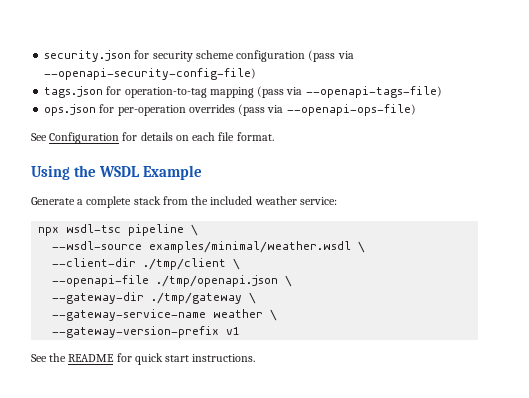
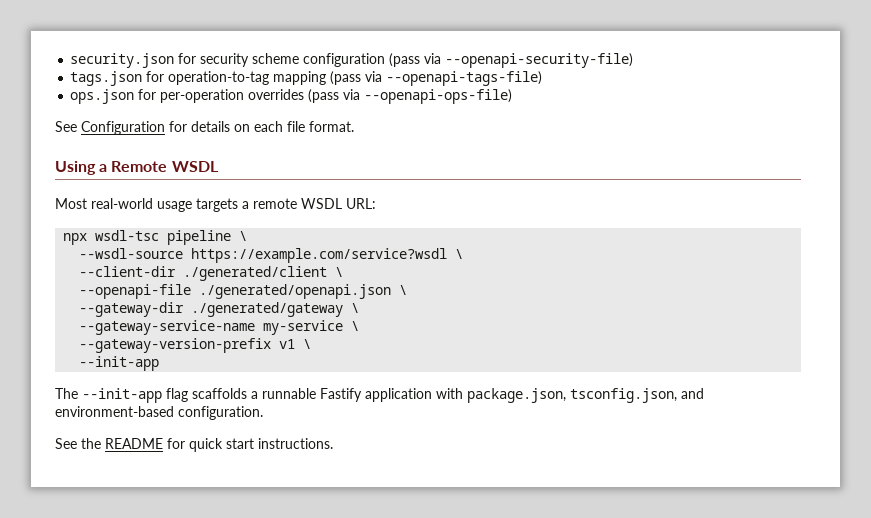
[44,68,257,80] --openapi-security-config-file) -> [445,53,634,68] --openapi-security-file)
[74,165,203,180] [31,196,337,208] the WSDL Example // Generate a complete stack from the included weather service: -> [99,161,219,172] [55,198,376,212] a Remote WSDL // Most real-world usage targets a remote WSDL URL:
[149,241,352,253] examples/minimal/weather.wsdl -> [191,248,448,263] https://example.com/service?wsdl
[143,258,227,270] ./tmp/client -> [183,266,328,281] ./generated/client
[156,275,279,287] ./tmp/openapi.json -> [199,284,392,299] ./generated/openapi.json
[151,292,243,304] ./tmp/gateway -> [191,302,344,317] ./generated/gateway
[213,309,264,318] weather -> [263,320,344,335] my-service
(241, 331) none -> [303,339,312,349] [79,356,160,371] [55,388,704,403] [55,406,263,420] \ // --init-app // The --init-app flag scaffolds a runnable Fastify application with package.json, tsconfig.json, and environment-based configuration.

